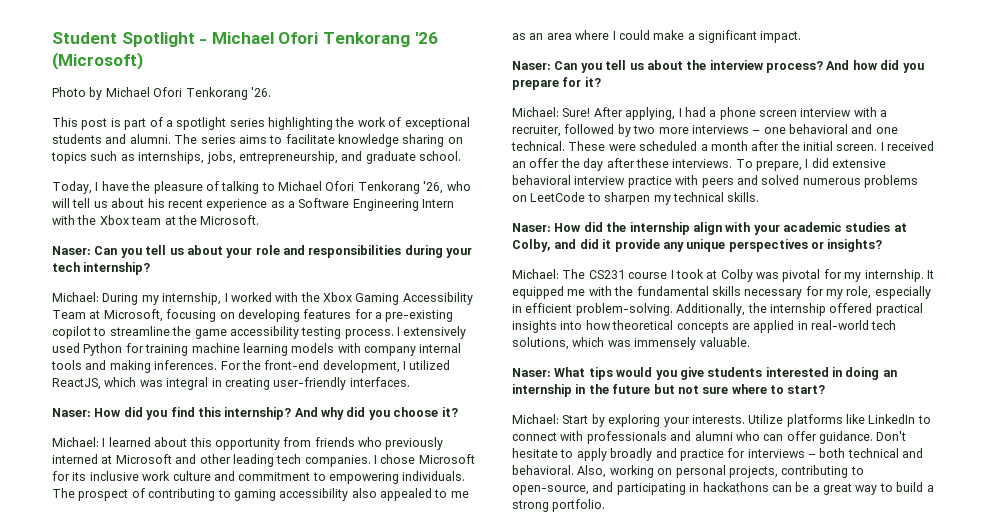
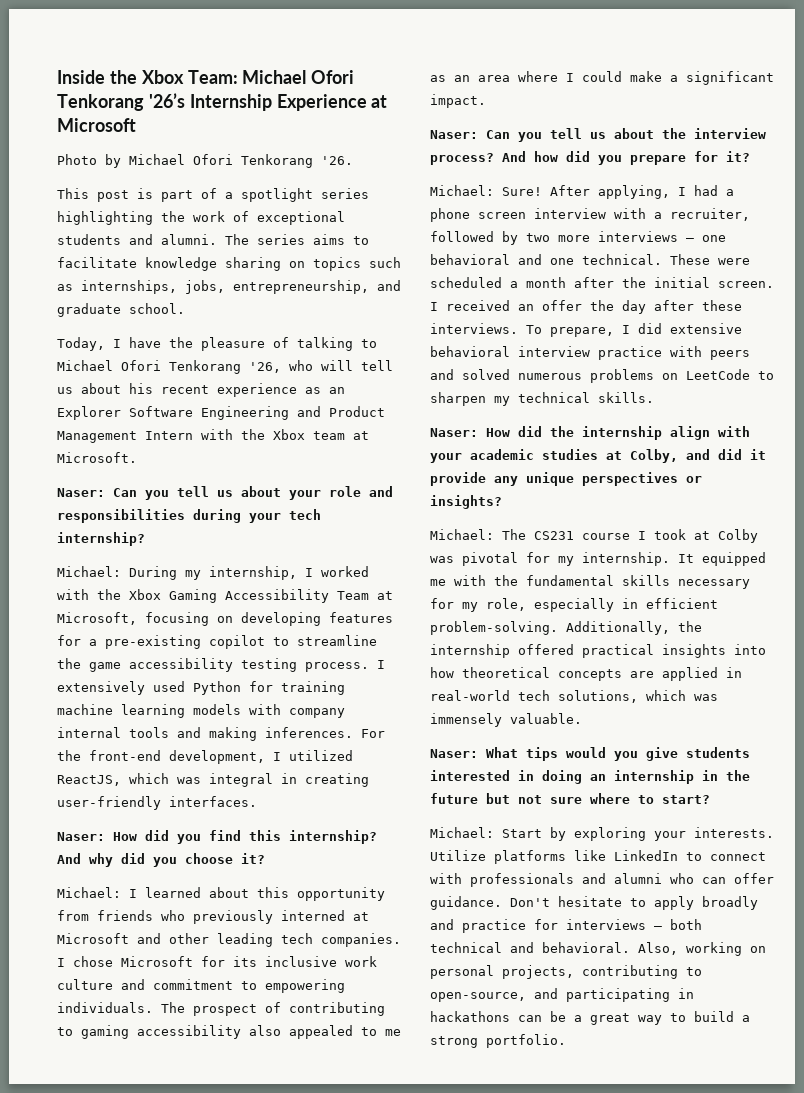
[52,32,438,47] [52,52,143,70] Student Spotlight - Michael Ofori Tenkorang '26 (Microsoft) -> [57,70,355,84] [57,93,388,111] [57,118,136,132] Inside the Xbox Team: Michael Ofori Tenkorang '26’s Internship Experience at Microsoft
[288,198,419,211] a Software Engineering -> [329,387,345,394] [57,406,385,420] [57,431,137,443] an Explorer Software Engineering and Product Management
[177,215,197,225] the -> (369, 435) none

